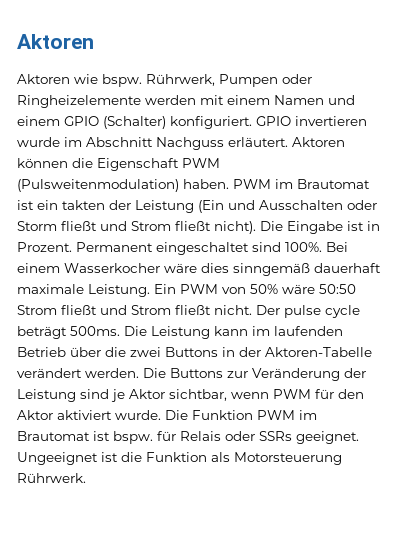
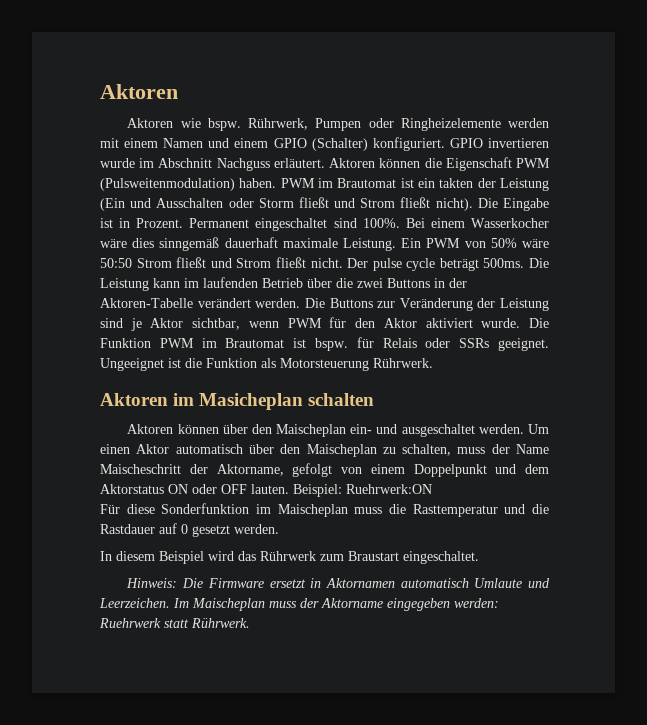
(86, 478) none -> [100,393,375,410] [127,424,549,437] [100,444,549,457] [100,463,549,477] [100,484,432,497] [100,503,549,517] [100,523,279,537] [100,551,479,564] [126,578,550,588] [99,598,499,611] [99,618,250,628] // Aktoren im Masicheplan schalten // Aktoren können über den Maischeplan ein- und ausgeschaltet werden. Um einen Aktor automatisch über den Maischeplan zu schalten, muss der Name Maischeschritt der Aktorname, gefolgt von einem Doppelpunkt und dem Aktorstatus ON oder OFF lauten. Beispiel: Ruehrwerk:ON // Für diese Sonderfunktion im Maischeplan muss die Rasttemperatur und die Rastdauer auf 0 gesetzt werden. // In diesem Beispiel wird das Rührwerk zum Braustart eingeschaltet. // Hinweis: Die Firmware ersetzt in Aktornamen automatisch Umlaute und Leerzeichen. Im Maischeplan muss der Aktorname eingegeben werden: Ruehrwerk statt Rührwerk.

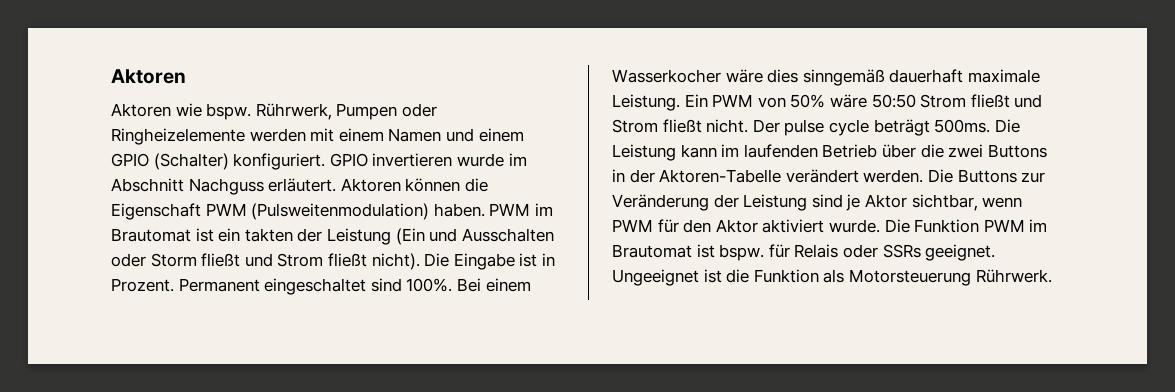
[100,393,375,410] [127,424,549,437] [100,444,549,457] [100,463,549,477] [100,484,432,497] [100,503,549,517] [100,523,279,537] [100,551,479,564] [126,578,550,588] [99,598,499,611] [99,618,250,628] // Aktoren im Masicheplan schalten // Aktoren können über den Maischeplan ein- und ausgeschaltet werden. Um einen Aktor automatisch über den Maischeplan zu schalten, muss der Name Maischeschritt der Aktorname, gefolgt von einem Doppelpunkt und dem Aktorstatus ON oder OFF lauten. Beispiel: Ruehrwerk:ON // Für diese Sonderfunktion im Maischeplan muss die Rasttemperatur und die Rastdauer auf 0 gesetzt werden. // In diesem Beispiel wird das Rührwerk zum Braustart eingeschaltet. // Hinweis: Die Firmware ersetzt in Aktornamen automatisch Umlaute und Leerzeichen. Im Maischeplan muss der Aktorname eingegeben werden: Ruehrwerk statt Rührwerk. -> (1052, 276) none

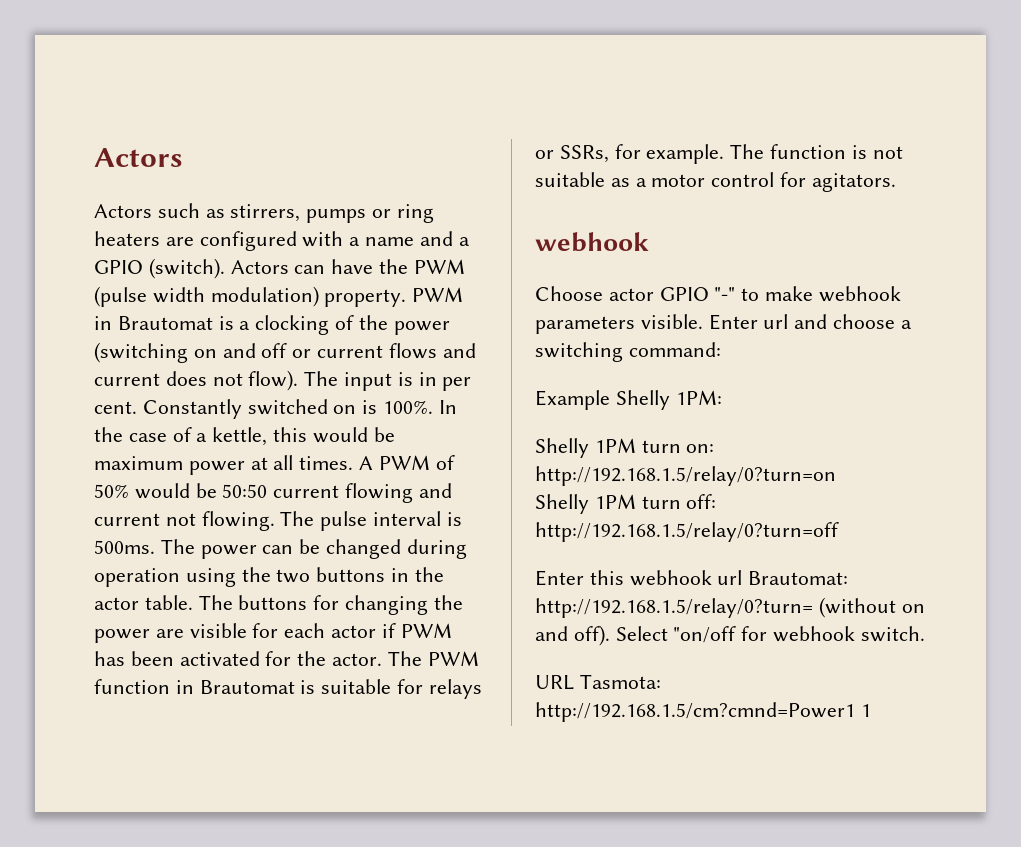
[111,69,186,84] [111,103,437,120] [111,128,524,145] [111,153,527,170] [111,178,488,195] [111,203,553,220] [111,228,554,245] [111,253,555,270] [111,278,531,295] [612,69,1040,86] [612,94,1043,111] [612,119,1020,136] [612,144,1047,161] [612,169,1046,183] [612,194,1023,211] [612,219,1048,233] [612,244,996,261] [612,269,1052,286] Aktoren // Aktoren wie bspw. Rührwerk, Pumpen oder Ringheizelemente werden mit einem Namen und einem GPIO (Schalter) konfiguriert. GPIO invertieren wurde im Abschnitt Nachguss erläutert. Aktoren können die Eigenschaft PWM (Pulsweitenmodulation) haben. PWM im Brautomat ist ein takten der Leistung (Ein und Ausschalten oder Storm fließt und Strom fließt nicht). Die Eingabe ist in Prozent. Permanent eingeschaltet sind 100%. Bei einem Wasserkocher wäre dies sinngemäß dauerhaft maximale Leistung. Ein PWM von 50% wäre 50:50 Strom fließt und Strom fließt nicht. Der pulse cycle beträgt 500ms. Die Leistung kann im laufenden Betrieb über die zwei Buttons in der Aktoren-Tabelle verändert werden. Die Buttons zur Veränderung der Leistung sind je Aktor sichtbar, wenn PWM für den Aktor aktiviert wurde. Die Funktion PWM im Brautomat ist bspw. für Relais oder SSRs geeignet. Ungeeignet ist die Funktion als Motorsteuerung Rührwerk. -> [94,148,183,167] [94,203,434,223] [94,231,470,251] [94,258,465,279] [94,286,464,307] [94,315,450,335] [94,342,476,363] [94,370,472,391] [94,399,457,419] [94,427,395,446] [94,455,455,475] [94,483,452,503] [94,511,462,531] [94,539,467,559] [94,567,444,587] [94,595,463,615] [94,623,452,643] [94,651,479,666] [94,679,482,699] [535,144,903,164] [535,172,896,192] [535,232,649,252] [535,286,901,302] [535,314,912,334] [535,342,721,362] [535,390,722,410] [535,438,715,458] [535,466,836,486] [535,494,717,514] [535,522,839,542] [535,570,849,586] [535,597,925,618] [535,625,925,646] [535,674,661,690] [535,702,871,722] Actors // Actors such as stirrers, pumps or ring heaters are configured with a name and a GPIO (switch). Actors can have the PWM (pulse width modulation) property. PWM in Brautomat is a clocking of the power (switching on and off or current flows and current does not flow). The input is in per cent. Constantly switched on is 100%. In the case of a kettle, this would be maximum power at all times. A PWM of 50% would be 50:50 current flowing and current not flowing. The pulse interval is 500ms. The power can be changed during operation using the two buttons in the actor table. The buttons for changing the power are visible for each actor if PWM has been activated for the actor. The PWM function in Brautomat is suitable for relays or SSRs, for example. The function is not suitable as a motor control for agitators. // webhook // Choose actor GPIO "-" to make webhook parameters visible. Enter url and choose a switching command: // Example Shelly 1PM: // Shelly 1PM turn on: http://192.168.1.5/relay/0?turn=on // Shelly 1PM turn off: http://192.168.1.5/relay/0?turn=off // Enter this webhook url Brautomat: http://192.168.1.5/relay/0?turn= (without on and off). Select "on/off for webhook switch. // URL Tasmota: http://192.168.1.5/cm?cmnd=Power1 1

